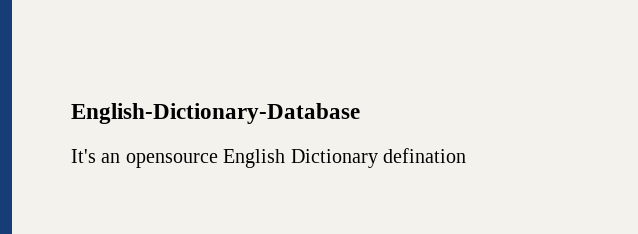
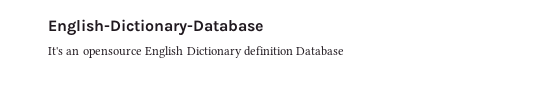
[383,148,466,163] defination -> [243,46,345,56] definition Database

